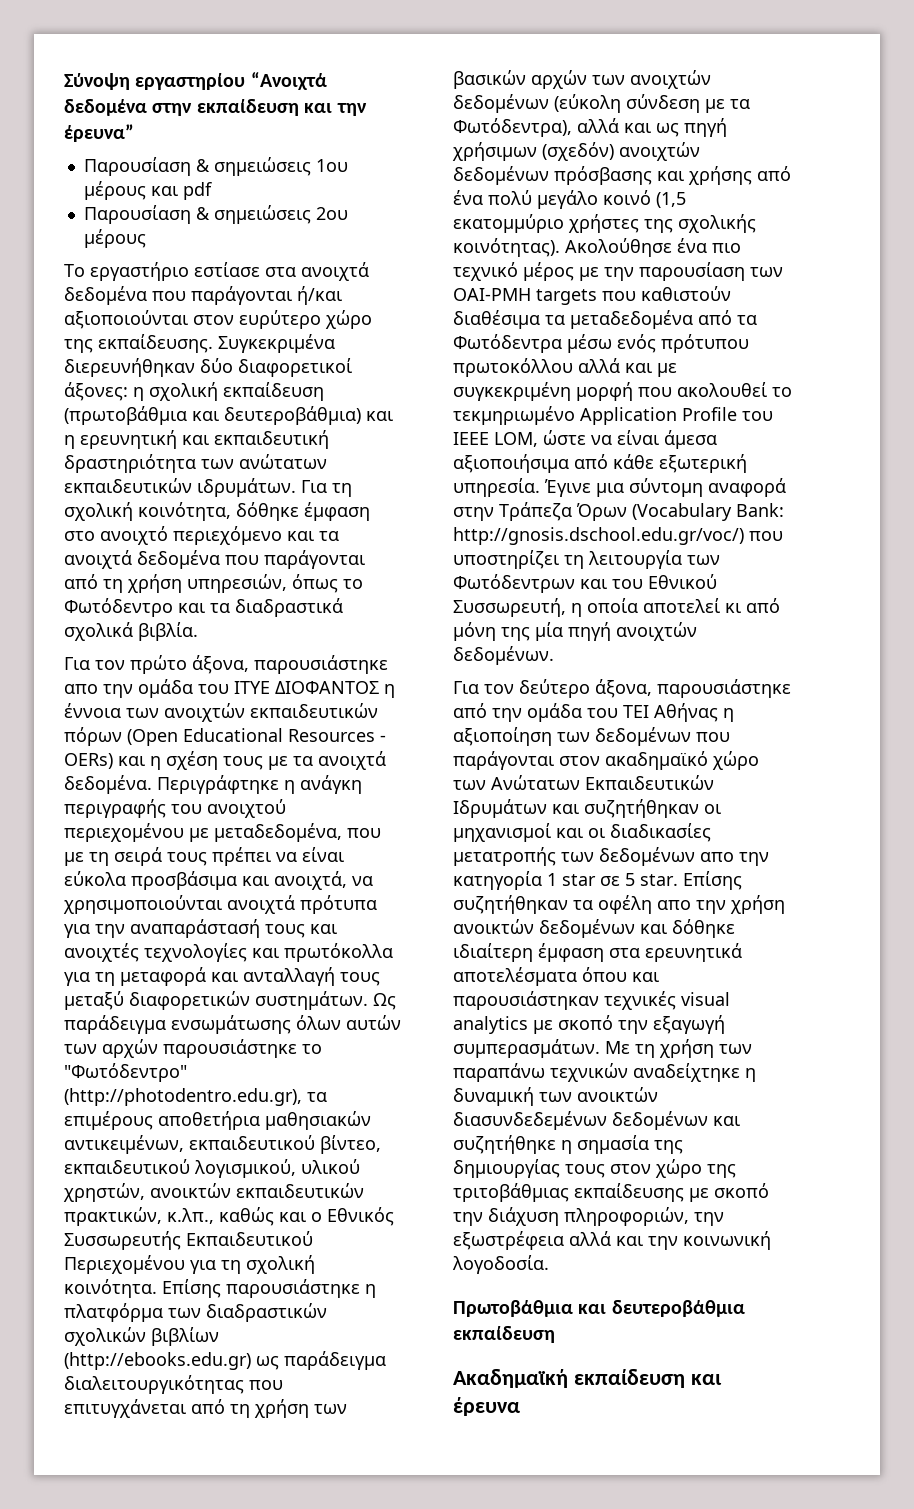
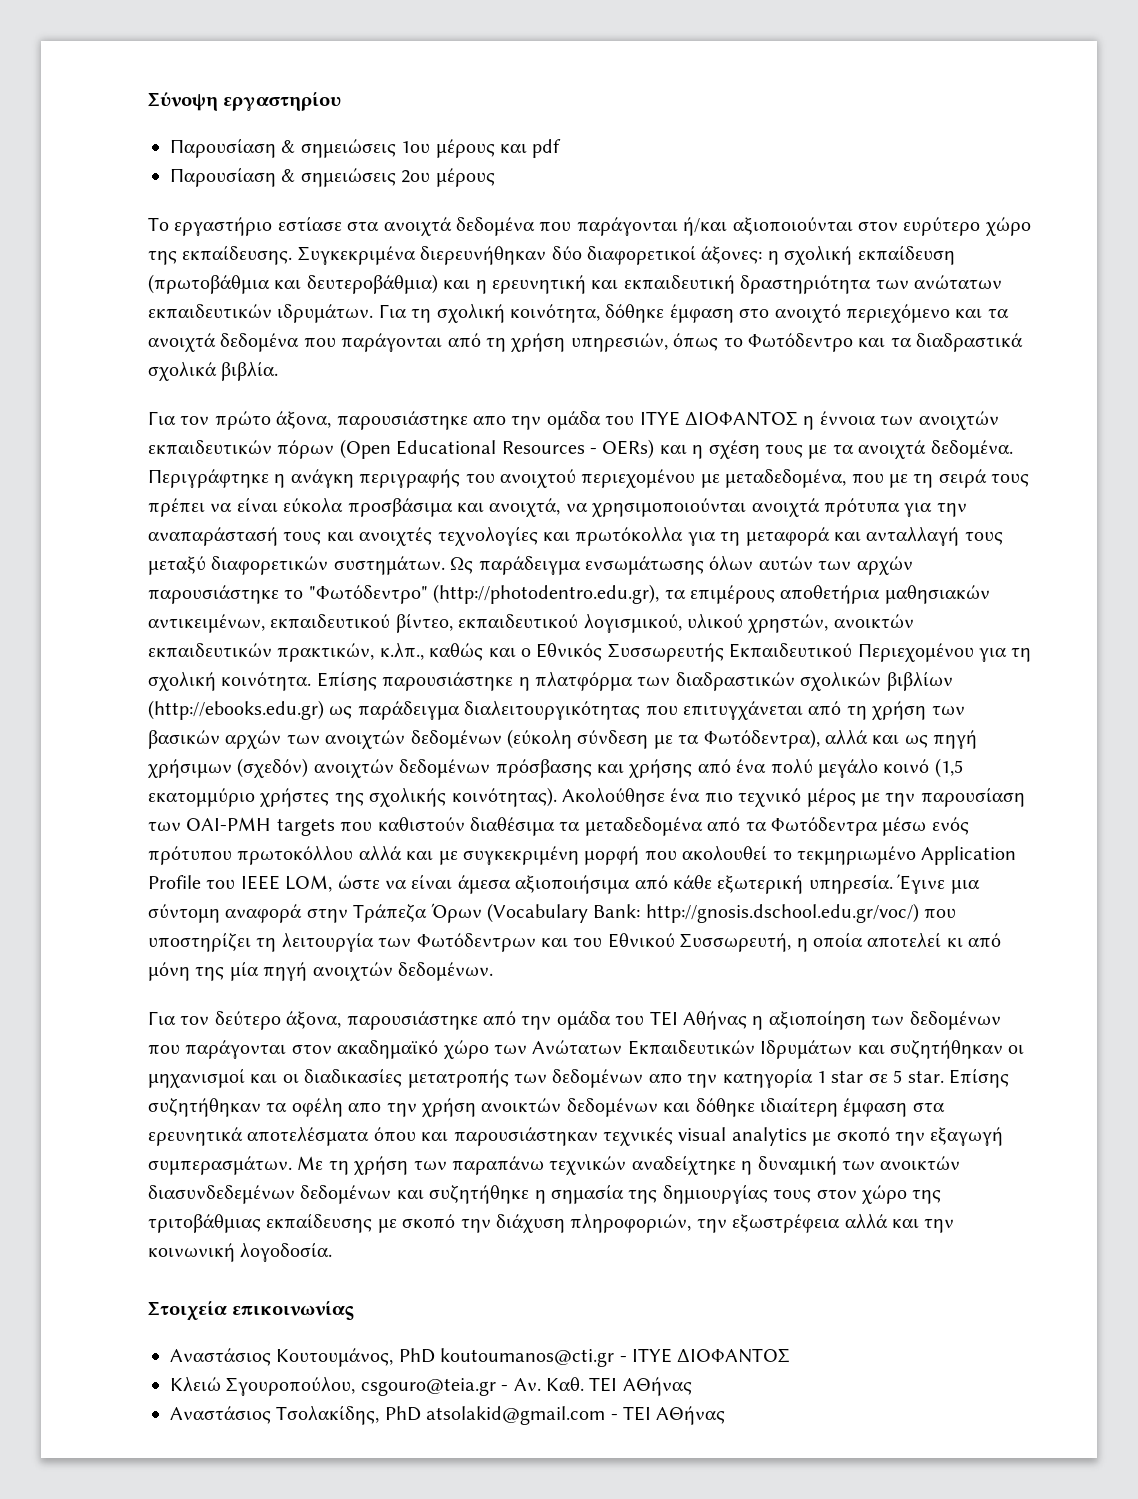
[250,72,327,90] [64,99,367,116] [64,124,134,142] “Ανοιχτά δεδομένα στην εκπαίδευση και την έρευνα” -> (342, 101) none
[453,1300,745,1317] [453,1326,555,1343] [453,1369,722,1388] [453,1397,520,1416] Πρωτοβάθμια και δευτεροβάθμια εκπαίδευση // Ακαδημαϊκή εκπαίδευση και έρευνα -> [148,1300,355,1321] [170,1348,791,1367] [170,1376,692,1396] [170,1405,726,1425] Στοιχεία επικοινωνίας // Αναστάσιος Κουτουμάνος, PhD koutoumanos@cti.gr - ITYE ΔΙΟΦΑΝΤΟΣ // Κλειώ Σγουροπούλου, csgouro@teia.gr - Αν. Καθ. ΤΕΙ ΑΘήνας // Αναστάσιος Τσολακίδης, PhD atsolakid@gmail.com - ΤΕΙ ΑΘήνας

